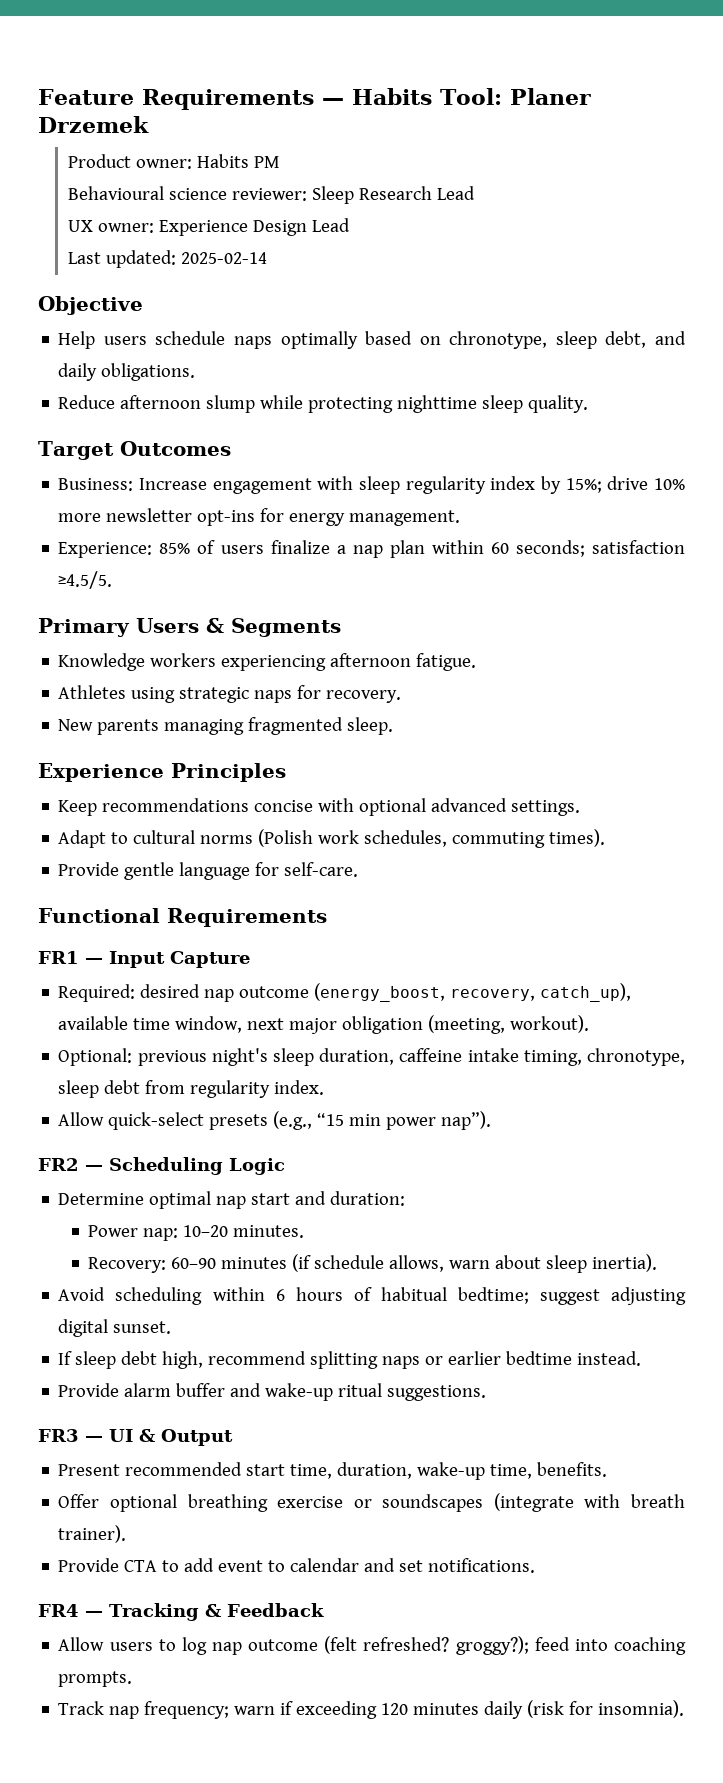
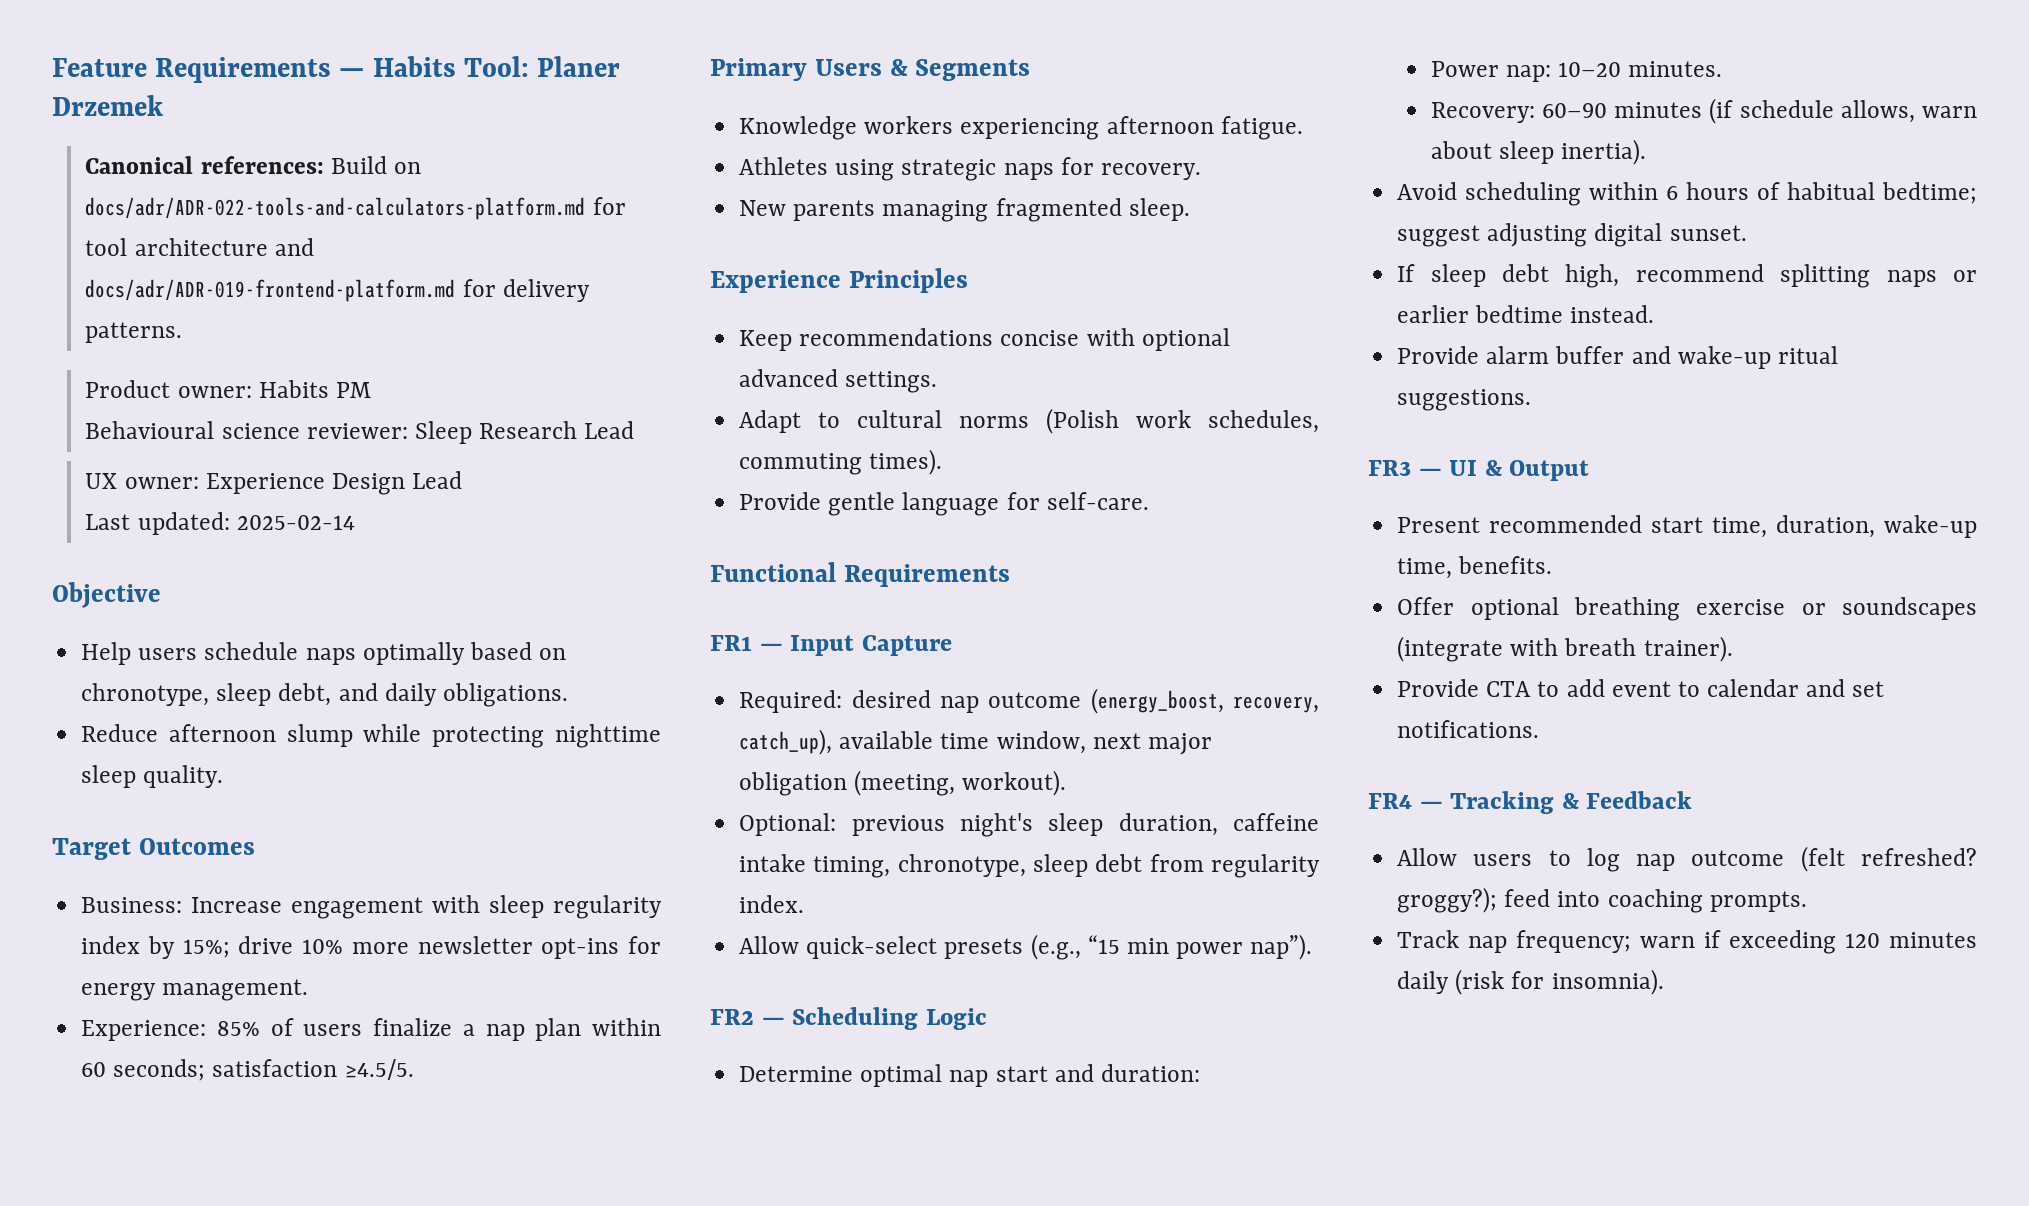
(149, 124) none -> [85,156,421,174] [85,197,626,220] [85,238,314,256] [85,279,590,302] [85,322,183,343] // Canonical references: Build on docs/adr/ADR-022-tools-and-calculators-platform.md for tool architecture and docs/adr/ADR-019-frontend-platform.md for delivery patterns.

